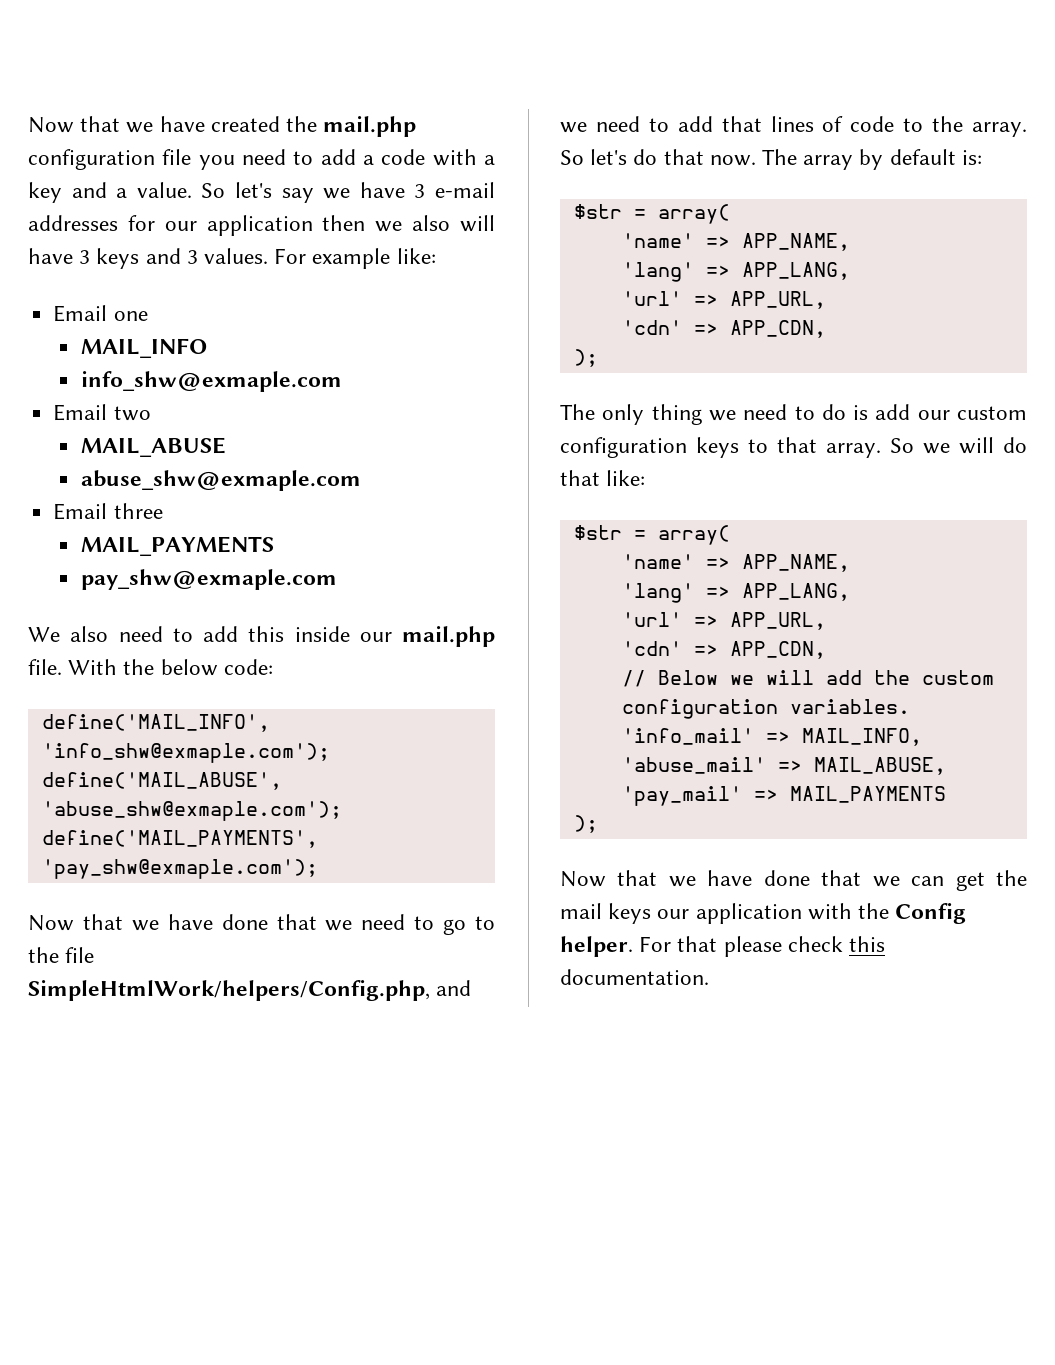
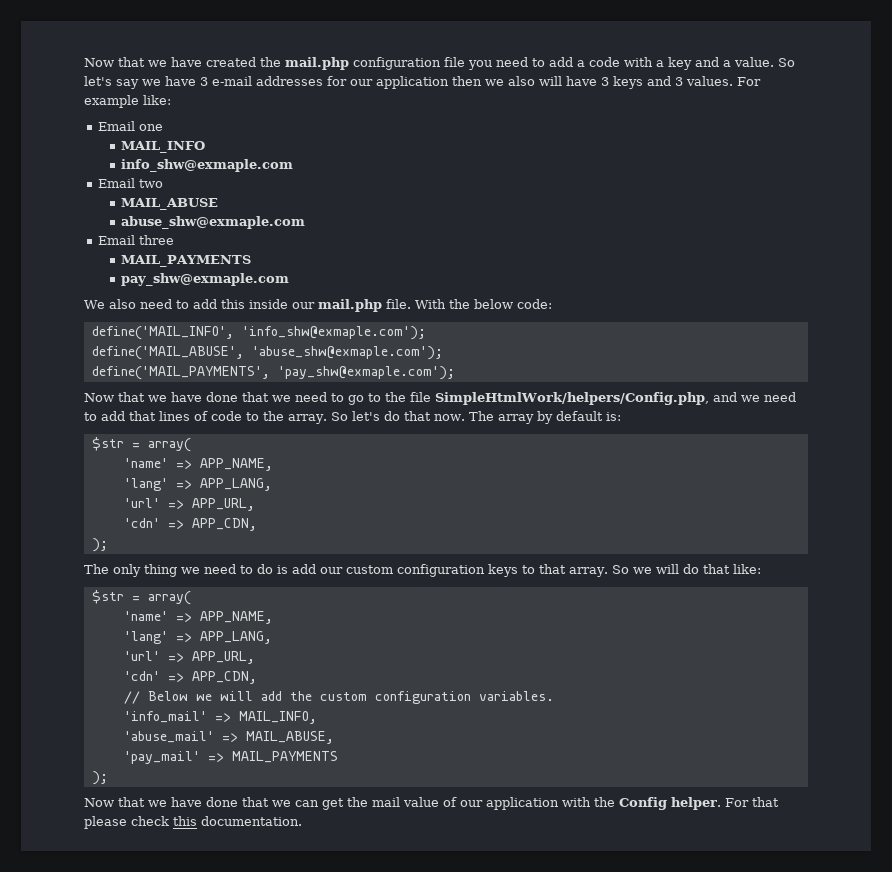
[608,903,652,924] keys -> [403,797,457,807] value of

